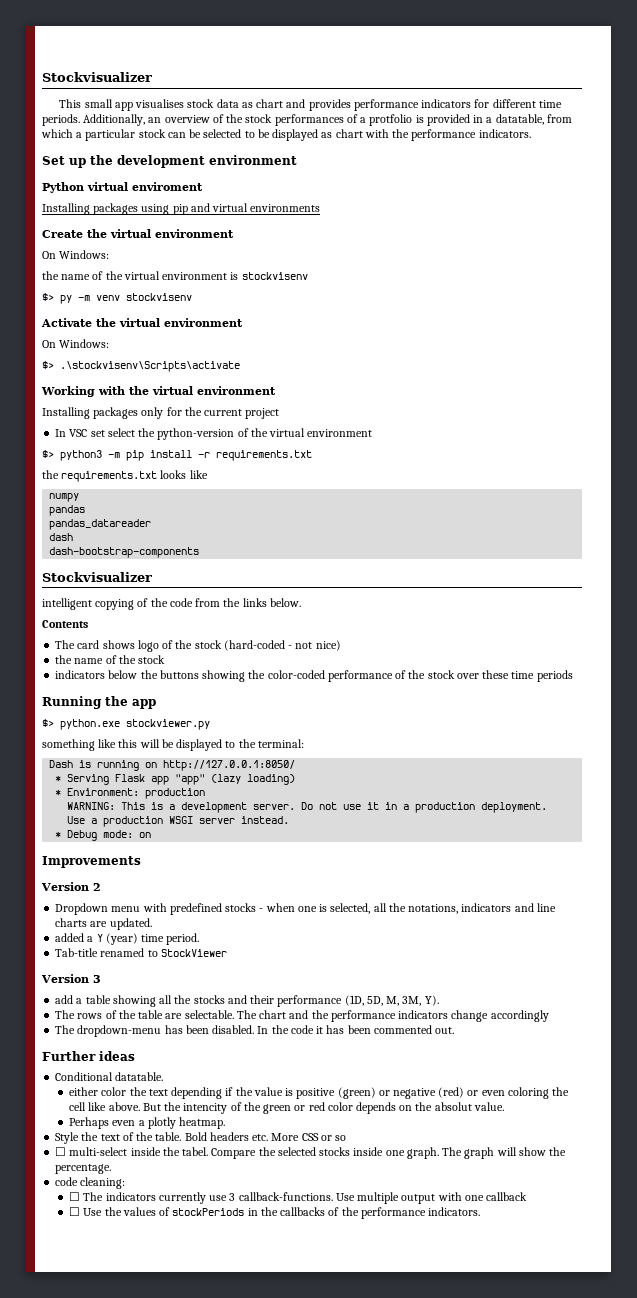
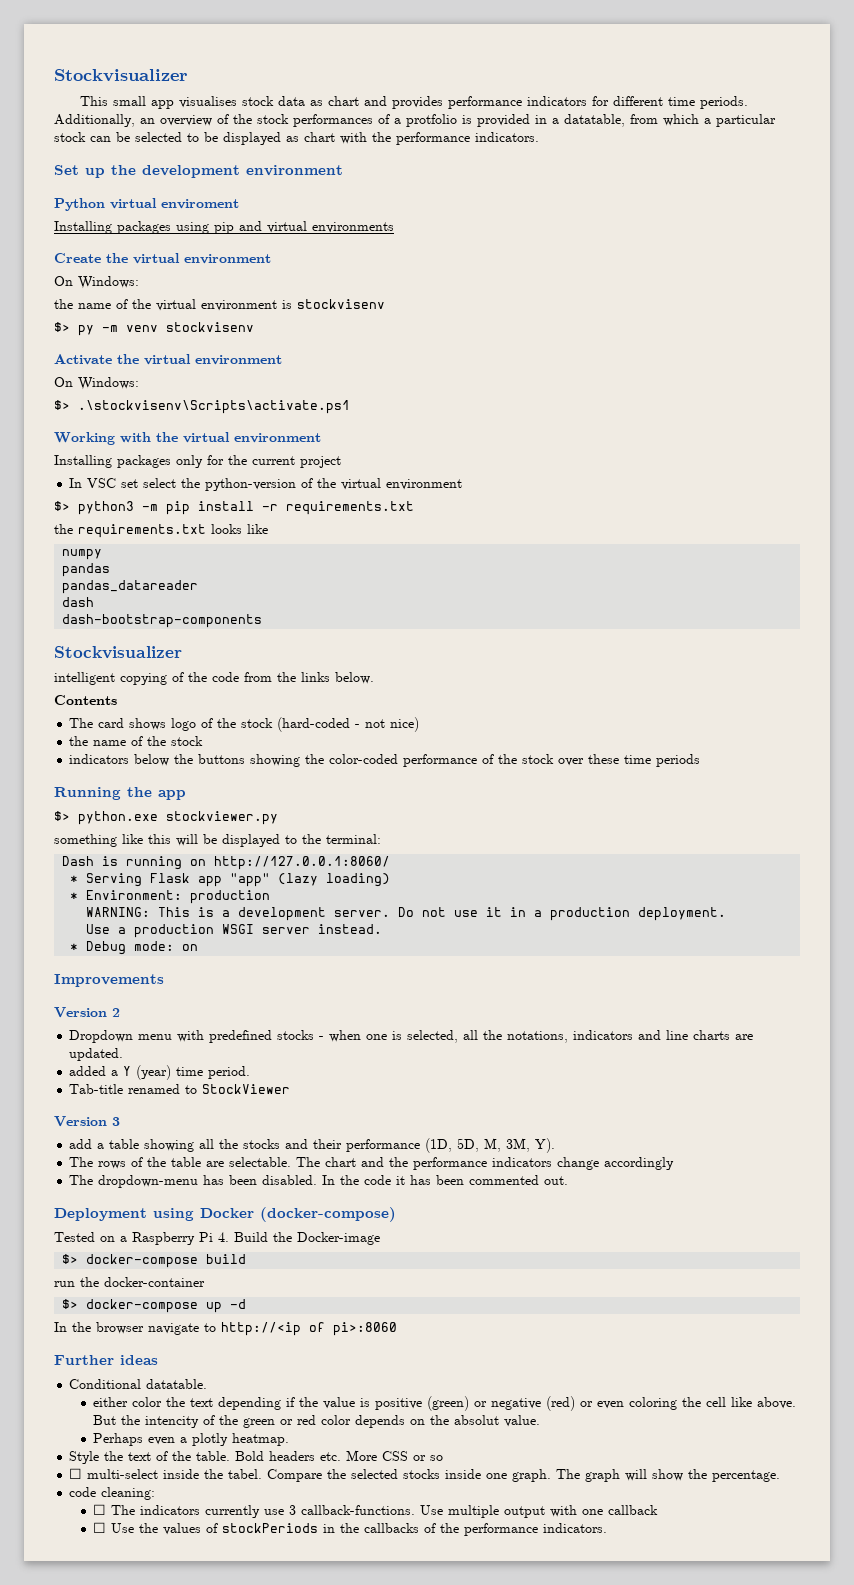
[60,361,240,372] .\stockvisenv\Scripts\activate -> [78,400,350,414] .\stockvisenv\Scripts\activate.ps1
[163,760,296,771] http://127.0.0.1:8050/ -> [214,856,391,870] http://127.0.0.1:8060/
(455, 1030) none -> [54,1207,396,1222] [54,1232,380,1245] [62,1254,247,1268] [54,1277,205,1287] [62,1299,247,1313] [54,1322,397,1336] // Deployment using Docker (docker-compose) // Tested on a Raspberry Pi 4. Build the Docker-image // $> docker-compose build // run the docker-container // $> docker-compose up -d // In the browser navigate to http://<ip of pi>:8060

